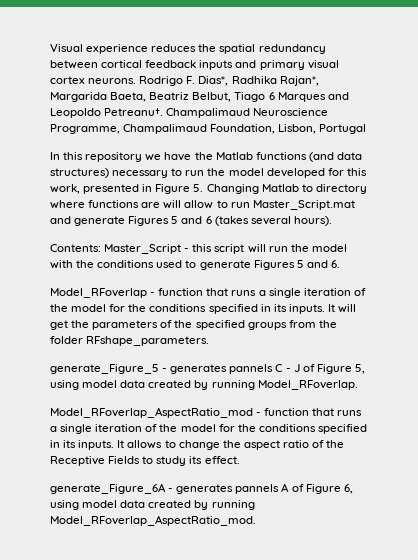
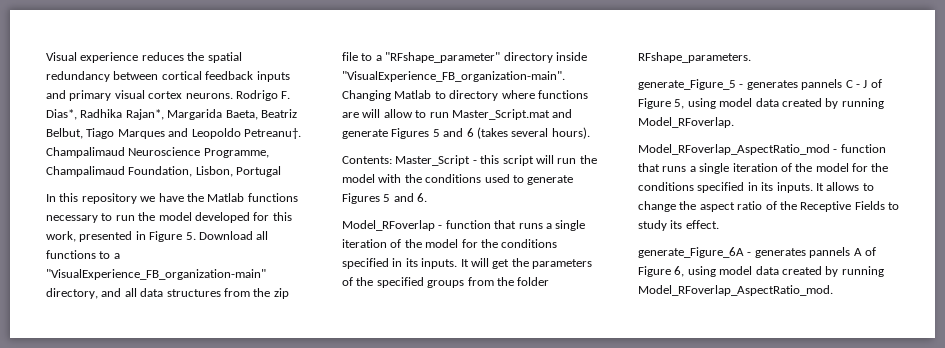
[268,92,275,100] 6 -> (115, 133) none
[308,152,362,162] [50,168,109,178] (and data structures) -> (298, 197) none
(204, 188) none -> [198,231,269,240] [46,250,120,259] [46,269,266,280] [46,288,289,299] [342,52,587,63] [342,71,565,82] Download all functions to a "VisualExperience_FB_organization-main" directory, and all data structures from the zip file to a "RFshape_parameter" directory inside "VisualExperience_FB_organization-main".

